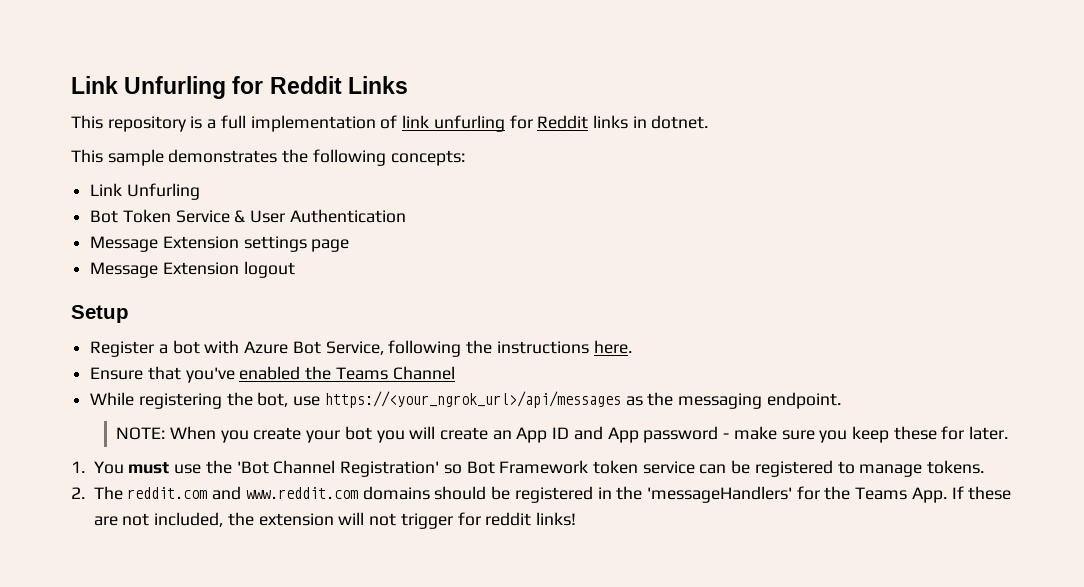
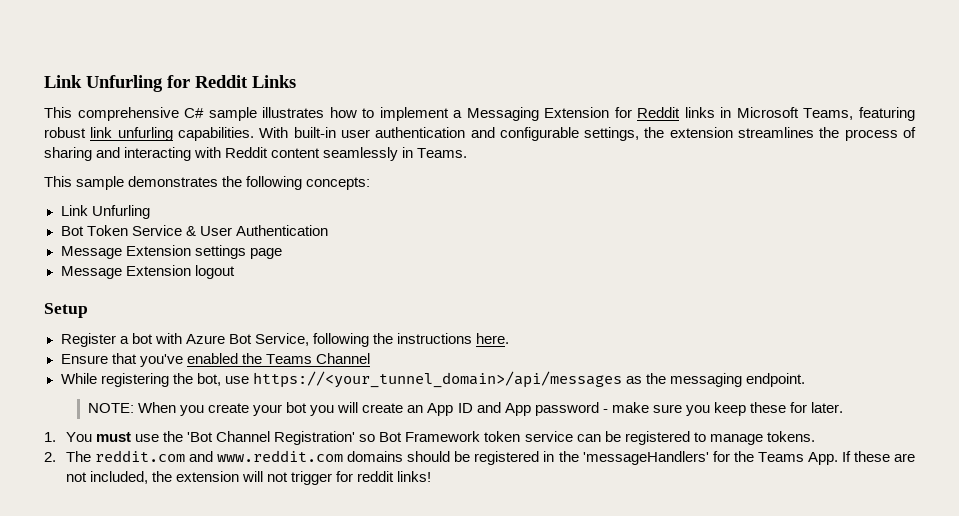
[107,115,709,132] repository is a full implementation of link unfurling for Reddit links in dotnet. -> [77,107,915,121] [44,127,916,141] [44,147,468,161] comprehensive C# sample illustrates how to implement a Messaging Extension for Reddit links in Microsoft Teams, featuring robust link unfurling capabilities. With built-in user authentication and configurable settings, the extension streamlines the process of sharing and interacting with Reddit content seamlessly in Teams.
[324,391,621,408] https://<your_ngrok_url>/api/messages -> [252,371,622,388] https://<your_tunnel_domain>/api/messages

